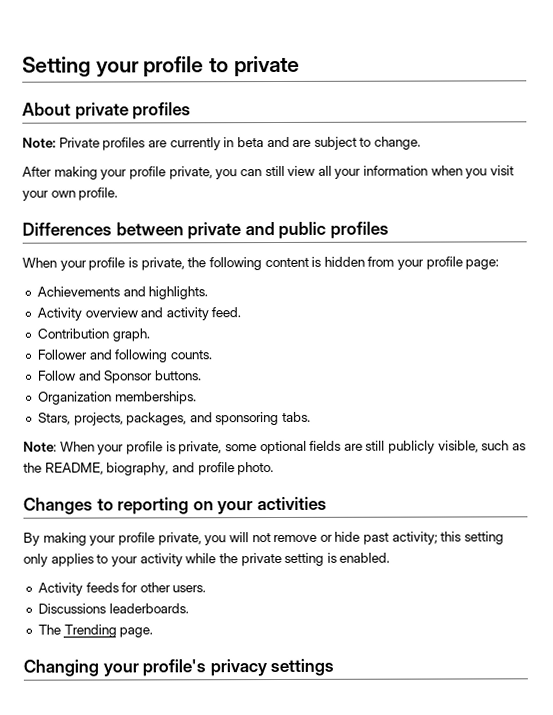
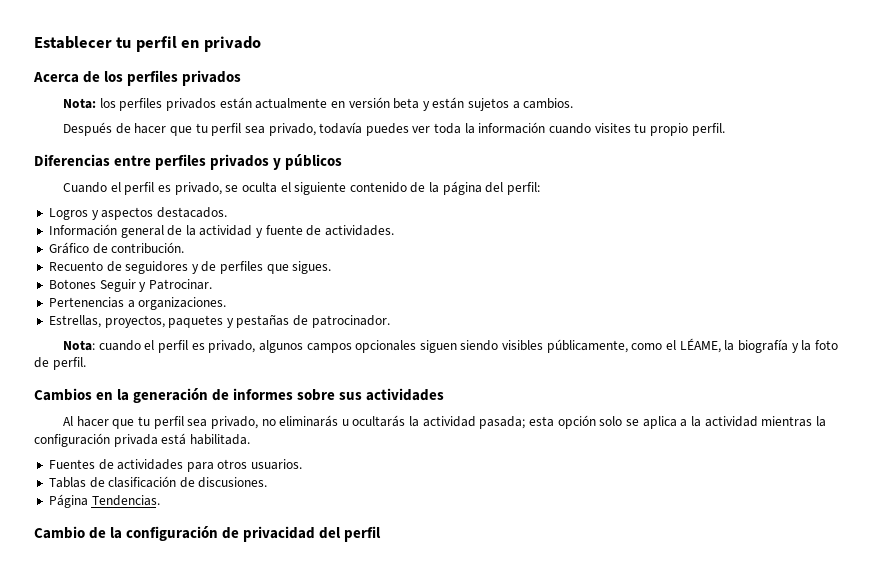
[22,55,300,78] [22,102,192,120] [22,136,422,151] [22,165,515,180] [22,187,119,201] [22,221,389,240] [22,256,500,271] [36,286,209,300] [36,307,242,321] [36,328,150,342] [36,349,213,363] [37,370,202,384] [37,391,197,405] [37,411,312,426] [23,440,527,455] [23,462,275,476] [23,496,327,515] [23,531,505,546] [23,552,391,567] [37,582,207,596] [37,603,189,614] [37,624,154,638] [23,658,335,677] Setting your profile to private // About private profiles // Note: Private profiles are currently in beta and are subject to change. // After making your profile private, you can still view all your information when you visit your own profile. // Differences between private and public profiles // When your profile is private, the following content is hidden from your profile page: // Achievements and highlights. // Activity overview and activity feed. // Contribution graph. // Follower and following counts. // Follow and Sponsor buttons. // Organization memberships. // Stars, projects, packages, and sponsoring tabs. // Note: When your profile is private, some optional fields are still publicly visible, such as the README, biography, and profile photo. // Changes to reporting on your activities // By making your profile private, you will not remove or hide past activity; this setting only applies to your activity while the private setting is enabled. // Activity feeds for other users. // Discussions leaderboards. // The Trending page. // Changing your profile's privacy settings -> [34,36,261,52] [33,70,242,86] [63,97,574,111] [63,122,725,136] [34,154,343,170] [63,181,541,195] [48,207,227,220] [48,224,395,238] [48,242,185,254] [48,261,332,274] [48,279,212,292] [48,297,227,310] [48,314,390,328] [63,338,838,353] [34,357,86,370] [34,388,445,403] [63,415,826,429] [34,433,250,447] [48,459,303,472] [48,476,268,488] [48,494,160,508] [34,526,382,542] Establecer tu perfil en privado // Acerca de los perfiles privados // Nota: los perfiles privados están actualmente en versión beta y están sujetos a cambios. // Después de hacer que tu perfil sea privado, todavía puedes ver toda la información cuando visites tu propio perfil. // Diferencias entre perfiles privados y públicos // Cuando el perfil es privado, se oculta el siguiente contenido de la página del perfil: // Logros y aspectos destacados. // Información general de la actividad y fuente de actividades. // Gráfico de contribución. // Recuento de seguidores y de perfiles que sigues. // Botones Seguir y Patrocinar. // Pertenencias a organizaciones. // Estrellas, proyectos, paquetes y pestañas de patrocinador. // Nota: cuando el perfil es privado, algunos campos opcionales siguen siendo visibles públicamente, como el LÉAME, la biografía y la foto de perfil. // Cambios en la generación de informes sobre sus actividades // Al hacer que tu perfil sea privado, no eliminarás u ocultarás la actividad pasada; esta opción solo se aplica a la actividad mientras la configuración privada está habilitada. // Fuentes de actividades para otros usuarios. // Tablas de clasificación de discusiones. // Página Tendencias. // Cambio de la configuración de privacidad del perfil

